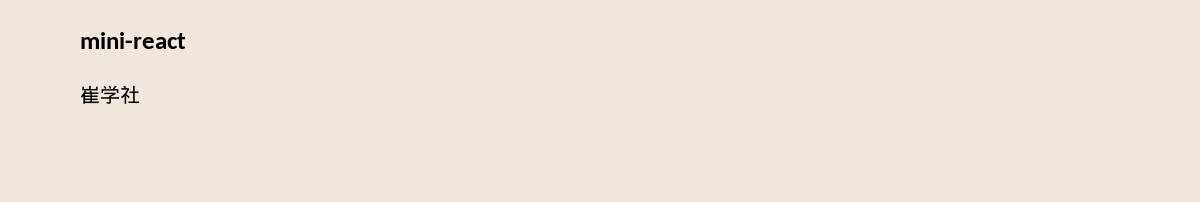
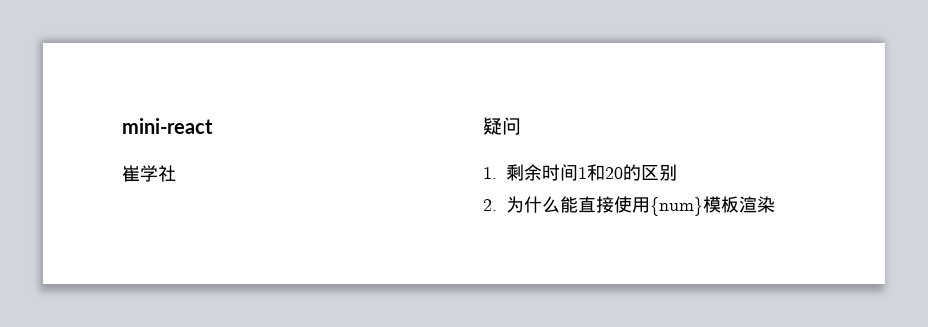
(140, 94) none -> [483,117,521,135] [483,164,677,181] [483,196,775,216] // 疑问 // 1.剩余时间1和20的区别 // 2.为什么能直接使用{num}模板渲染

